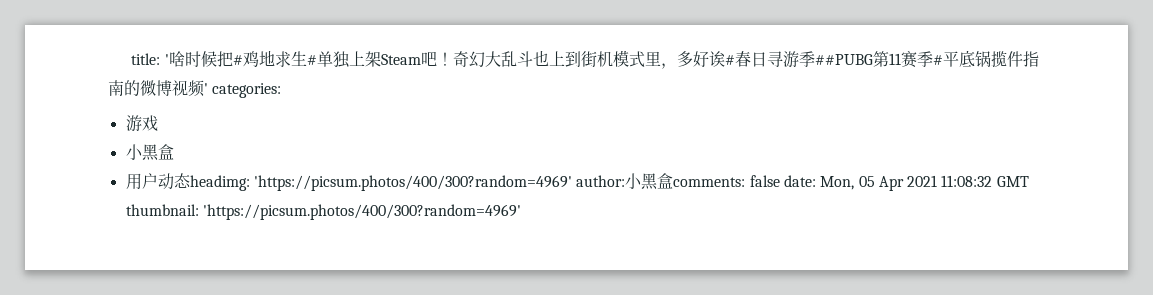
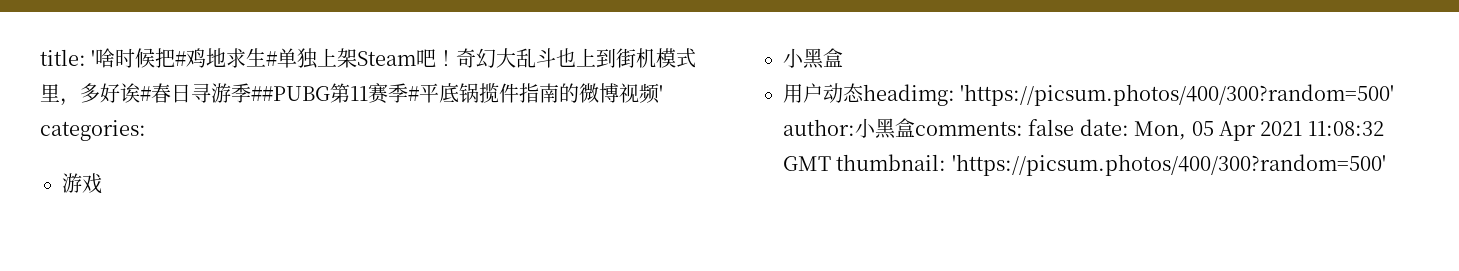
[253,175,572,191] 'https://picsum.photos/400/300?random=4969' -> [960,84,1395,106] 'https://picsum.photos/400/300?random=500'
[202,204,521,220] 'https://picsum.photos/400/300?random=4969' -> [951,154,1386,176] 'https://picsum.photos/400/300?random=500'

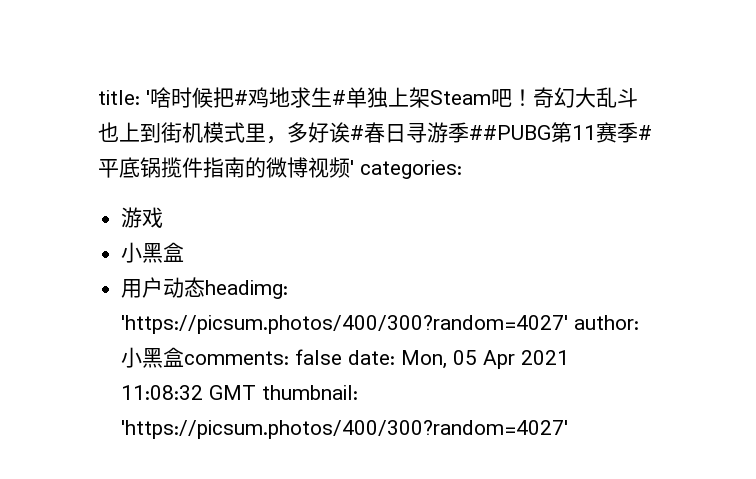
[960,84,1395,106] 'https://picsum.photos/400/300?random=500' -> [121,315,569,334] 'https://picsum.photos/400/300?random=4027'
[951,154,1386,176] 'https://picsum.photos/400/300?random=500' -> [121,420,569,439] 'https://picsum.photos/400/300?random=4027'

